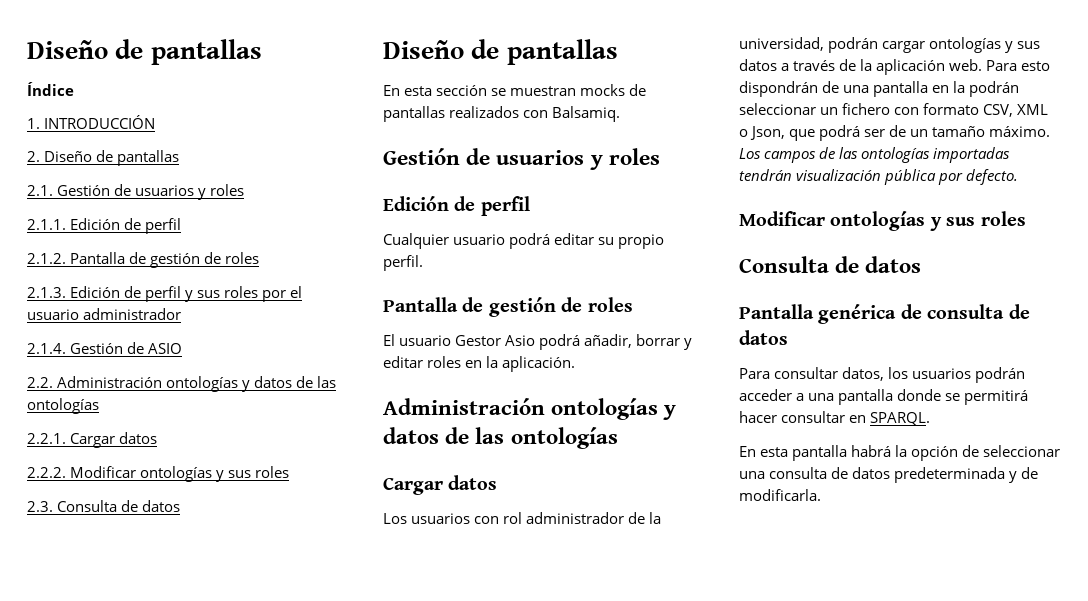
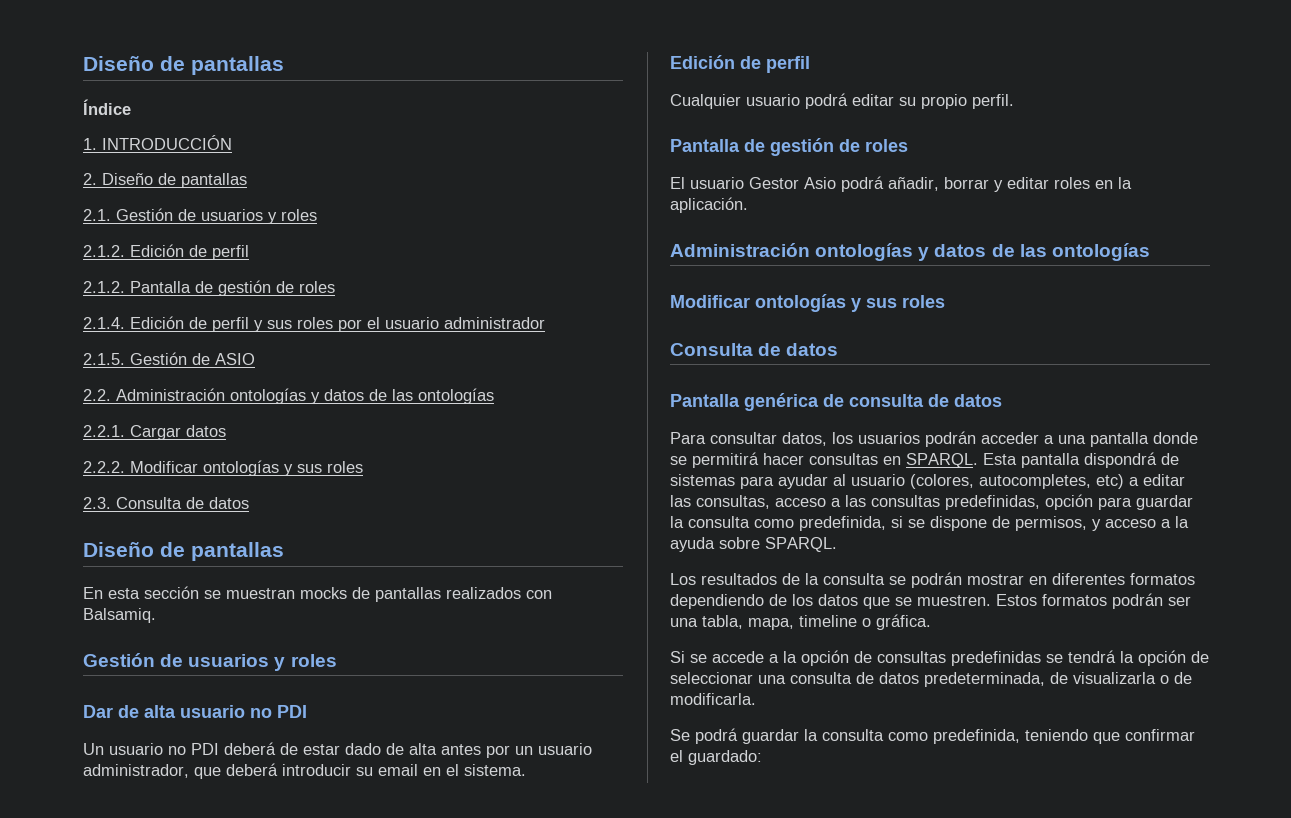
[27,219,66,230] 2.1.1. -> [83,245,125,257] 2.1.2.
[27,287,66,298] 2.1.3. -> [83,317,125,329] 2.1.4.
[27,343,66,354] 2.1.4. -> [83,353,125,365] 2.1.5.
(660, 156) none -> [83,705,307,718] [83,742,592,758] [83,763,526,779] // Dar de alta usuario no PDI // Un usuario no PDI deberá de estar dado de alta antes por un usuario administrador, que deberá introducir su email en el sistema.
[383,475,498,495] [383,512,662,524] [739,37,1041,53] [739,59,1051,75] [739,81,1020,97] [739,103,1049,117] [739,125,1051,141] [739,147,1011,163] [739,169,1019,185] // Cargar datos // Los usuarios con rol administrador de la universidad, podrán cargar ontologías y sus datos a través de la aplicación web. Para esto dispondrán de una pantalla en la podrán seleccionar un fichero con formato CSV, XML o Json, que podrá ser de un tamaño máximo. Los campos de las ontologías importadas tendrán visualización pública por defecto. -> (1150, 252) none
[781,411,846,423] consultar -> [809,453,878,465] consultas
[739,445,892,461] // En esta pantalla habrá -> [983,452,1179,468] [670,474,1185,489] [670,494,1193,510] [670,516,1189,531] [670,537,837,552] [670,572,1195,588] [670,593,1191,609] [670,614,931,630] [670,650,1116,666] Esta pantalla dispondrá de sistemas para ayudar al usuario (colores, autocompletes, etc) a editar las consultas, acceso a las consultas predefinidas, opción para guardar la consulta como predefinida, si se dispone de permisos, y acceso a la ayuda sobre SPARQL. // Los resultados de la consulta se podrán mostrar en diferentes formatos dependiendo de los datos que se muestren. Estos formatos podrán ser una tabla, mapa, timeline o gráfica. // Si se accede a la opción de consultas predefinidas se tendrá
[894,467,1039,483] [739,489,821,501] predeterminada y de modificarla. -> [924,672,1192,687] [670,693,756,705] [670,728,1195,744] [670,750,762,765] predeterminada, de visualizarla o de modificarla. // Se podrá guardar la consulta como predefinida, teniendo que confirmar el guardado:

